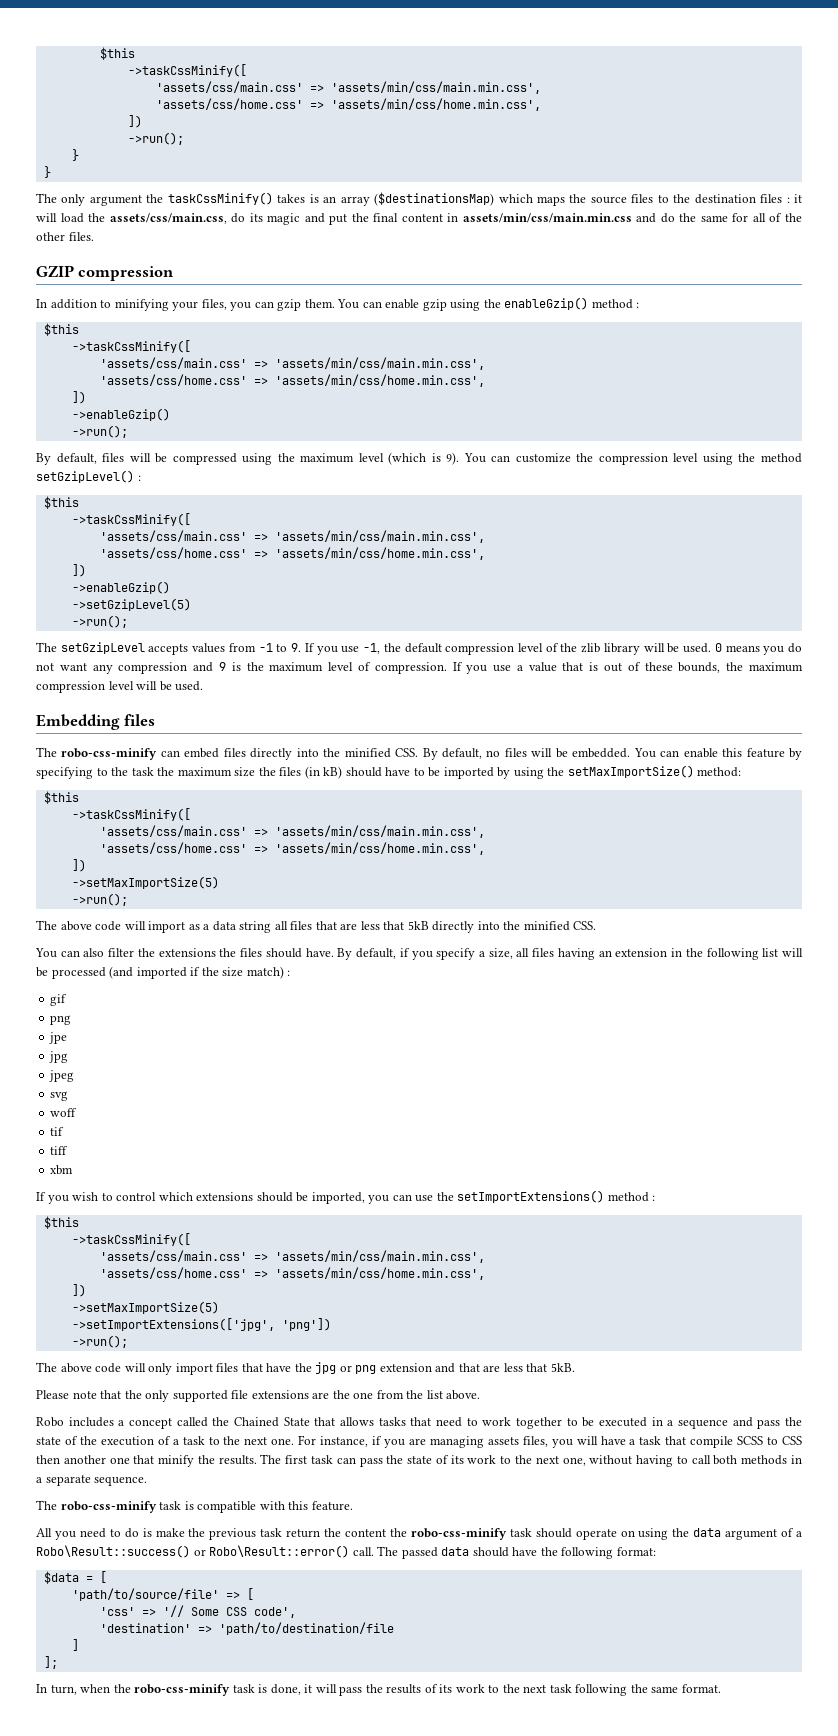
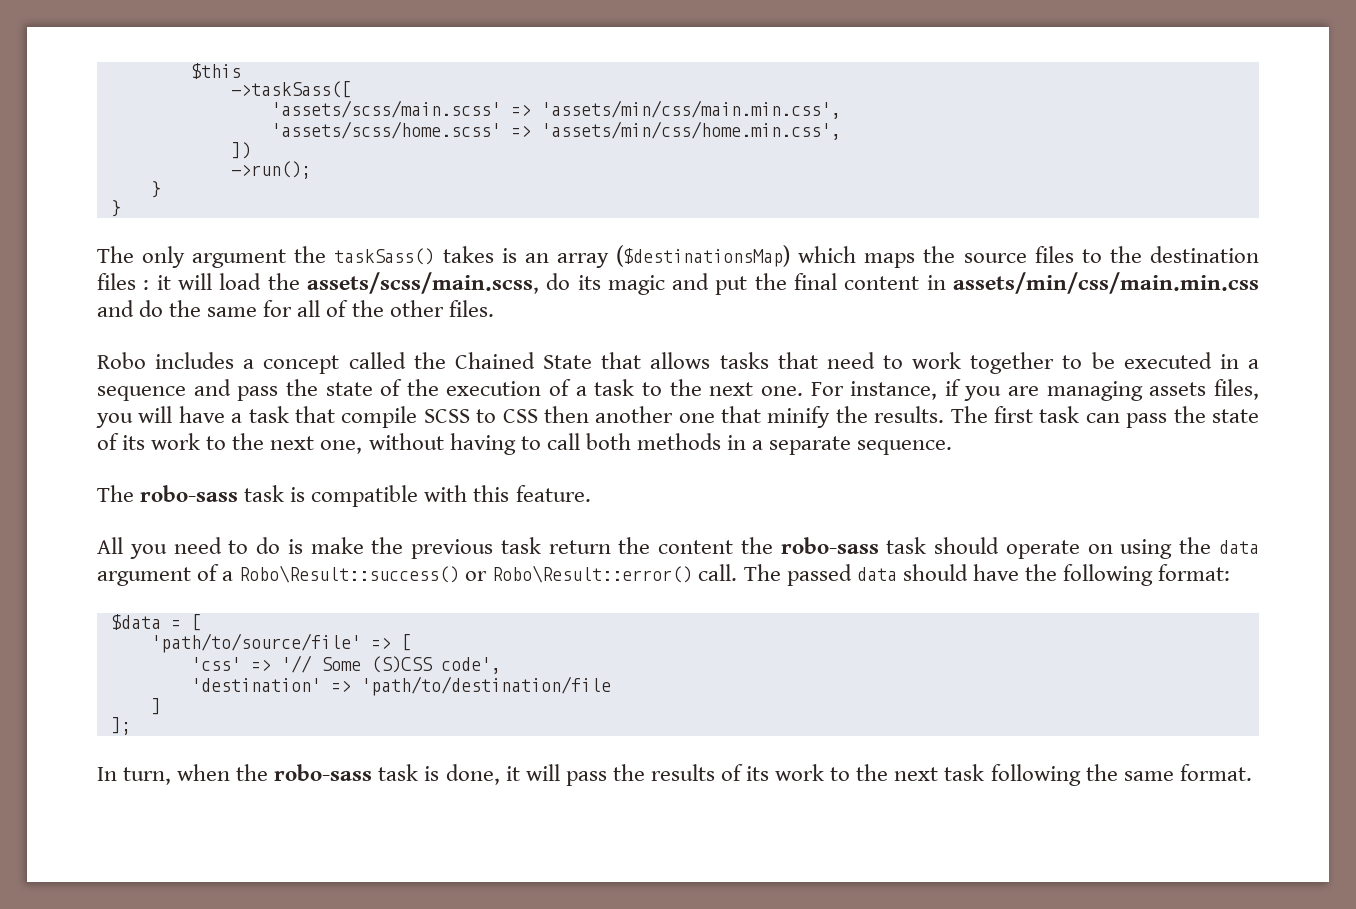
[99,47,135,60] [127,64,247,77] [155,81,541,94] [155,98,303,110] $this // ->taskCssMinify([ // 'assets/css/main.css' => 'assets/min/css/main.min.css', // 'assets/css/home.css' -> [190,63,241,79] [230,81,351,98] [270,100,841,119] [270,121,501,139] $this // ->taskSass([ // 'assets/scss/main.scss' => 'assets/min/css/main.min.css', // 'assets/scss/home.scss'
[167,192,273,205] taskCssMinify() -> [334,248,435,265] taskSass()
[109,213,227,224] assets/css/main.css, -> [306,272,539,294] assets/scss/main.scss,
[36,265,175,281] [36,297,640,311] [43,323,79,336] [71,340,191,353] [99,357,485,370] [99,374,485,387] [71,391,86,404] [71,408,170,421] [71,425,128,438] [36,452,802,465] [36,470,141,483] [43,496,79,509] [71,513,191,526] [99,530,485,543] [99,547,485,560] [71,564,86,577] [71,581,170,594] [71,598,191,611] [71,615,128,628] [36,642,803,655] [36,662,803,674] [36,681,204,693] [36,714,156,730] [36,747,803,760] [36,765,742,779] [43,791,79,804] [71,808,191,821] [99,825,485,838] [99,842,485,855] [71,859,86,872] [71,876,219,889] [71,893,128,906] [36,920,597,933] [35,948,804,960] [36,966,291,979] [50,994,68,1006] [50,1015,72,1025] [49,1032,68,1044] [49,1051,69,1063] [49,1070,75,1082] [50,1091,69,1101] [50,1108,78,1117] [50,1127,65,1136] [50,1146,69,1155] [50,1165,74,1175] [36,1190,656,1204] [43,1216,79,1229] [71,1233,191,1246] [99,1250,485,1263] [99,1267,485,1280] [71,1284,86,1297] [71,1301,219,1314] [71,1318,331,1331] [71,1335,128,1348] [36,1362,575,1375] [36,1390,481,1402] // GZIP compression // In addition to minifying your files, you can gzip them. You can enable gzip using the enableGzip() method : // $this // ->taskCssMinify([ // 'assets/css/main.css' => 'assets/min/css/main.min.css', // 'assets/css/home.css' => 'assets/min/css/home.min.css', // ]) // ->enableGzip() // ->run(); // By default, files will be compressed using the maximum level (which is 9). You can customize the compression level using the method setGzipLevel() : // $this // ->taskCssMinify([ // 'assets/css/main.css' => 'assets/min/css/main.min.css', // 'assets/css/home.css' => 'assets/min/css/home.min.css', // ]) // ->enableGzip() // ->setGzipLevel(5) // ->run(); // The setGzipLevel accepts values from -1 to 9. If you use -1, the default compression level of the zlib library will be used. 0 means you do not want any compression and 9 is the maximum level of compression. If you use a value that is out of these bounds, the maximum compression level will be used. // Embedding files // The robo-css-minify can embed files directly into the minified CSS. By default, no files will be embedded. You can enable this feature by specifying to the task the maximum size the files (in kB) should have to be imported by using the setMaxImportSize() method: // $this // ->taskCssMinify([ // 'assets/css/main.css' => 'assets/min/css/main.min.css', // 'assets/css/home.css' => 'assets/min/css/home.min.css', // ]) // ->setMaxImportSize(5) // ->run(); // The above code will import as a data string all files that are less that 5kB directly into the minified CSS. // You can also filter the extensions the files should have. By default, if you specify a size, all files having an extension in the following list will be processed (and imported if the size match) : // gif // png // jpe // jpg // jpeg // svg // woff // tif // tiff // xbm // If you wish to control which extensions should be imported, you can use the setImportExtensions() method : // $this // ->taskCssMinify([ // 'assets/css/main.css' => 'assets/min/css/main.min.css', // 'assets/css/home.css' => 'assets/min/css/home.min.css', // ]) // ->setMaxImportSize(5) // ->setImportExtensions(['jpg', 'png']) // ->run(); // The above code will only import files that have the jpg or png extension and that are less that 5kB. // Please note that the only supported file extensions are the one from the list above. -> (494, 308) none
[60,1501,157,1513] robo-css-minify -> [140,485,239,502] robo-sass
[410,1528,507,1540] robo-css-minify -> [780,537,879,554] robo-sass
[225,1607,247,1616] CSS -> [370,656,433,673] (S)CSS
[134,1684,231,1696] robo-css-minify -> [274,764,373,781] robo-sass

